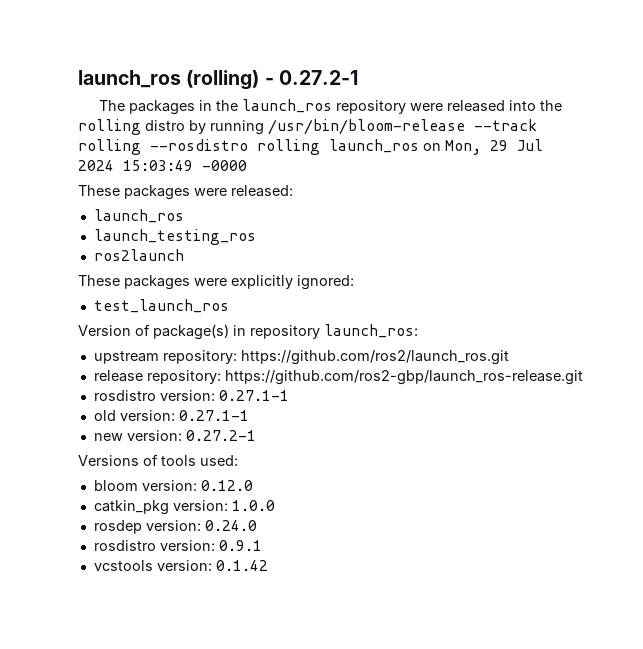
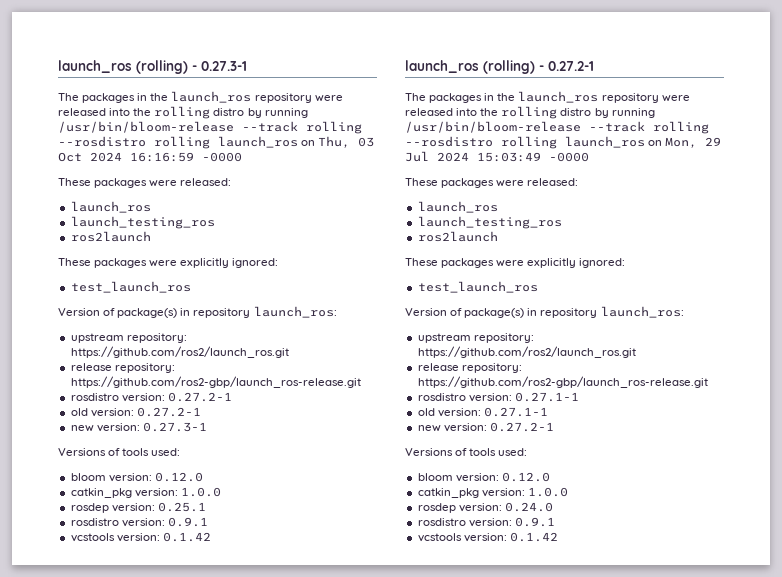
[78,70,274,90] launch_ros (rolling) - -> [58,60,247,74] [58,91,343,103] [58,106,308,119] [58,121,362,134] [58,136,375,149] [58,152,242,162] [58,178,232,188] [70,201,151,213] [70,216,215,229] [70,231,151,242] [58,258,279,268] [70,281,191,293] [58,306,337,318] [70,333,187,343] [70,346,289,358] [70,363,175,373] [70,376,361,388] [70,392,232,402] [70,407,201,417] [70,422,207,432] [58,448,181,456] [70,472,203,482] [70,487,221,498] [70,502,206,513] [70,517,208,527] [70,532,211,542] [405,60,544,74] launch_ros (rolling) - 0.27.3-1 // The packages in the launch_ros repository were released into the rolling distro by running /usr/bin/bloom-release --track rolling --rosdistro rolling launch_ros on Thu, 03 Oct 2024 16:16:59 -0000 // These packages were released: // launch_ros // launch_testing_ros // ros2launch // These packages were explicitly ignored: // test_launch_ros // Version of package(s) in repository launch_ros: // upstream repository: https://github.com/ros2/launch_ros.git // release repository: https://github.com/ros2-gbp/launch_ros-release.git // rosdistro version: 0.27.2-1 // old version: 0.27.2-1 // new version: 0.27.3-1 // Versions of tools used: // bloom version: 0.12.0 // catkin_pkg version: 1.0.0 // rosdep version: 0.25.1 // rosdistro version: 0.9.1 // vcstools version: 0.1.42 // launch_ros (rolling) -

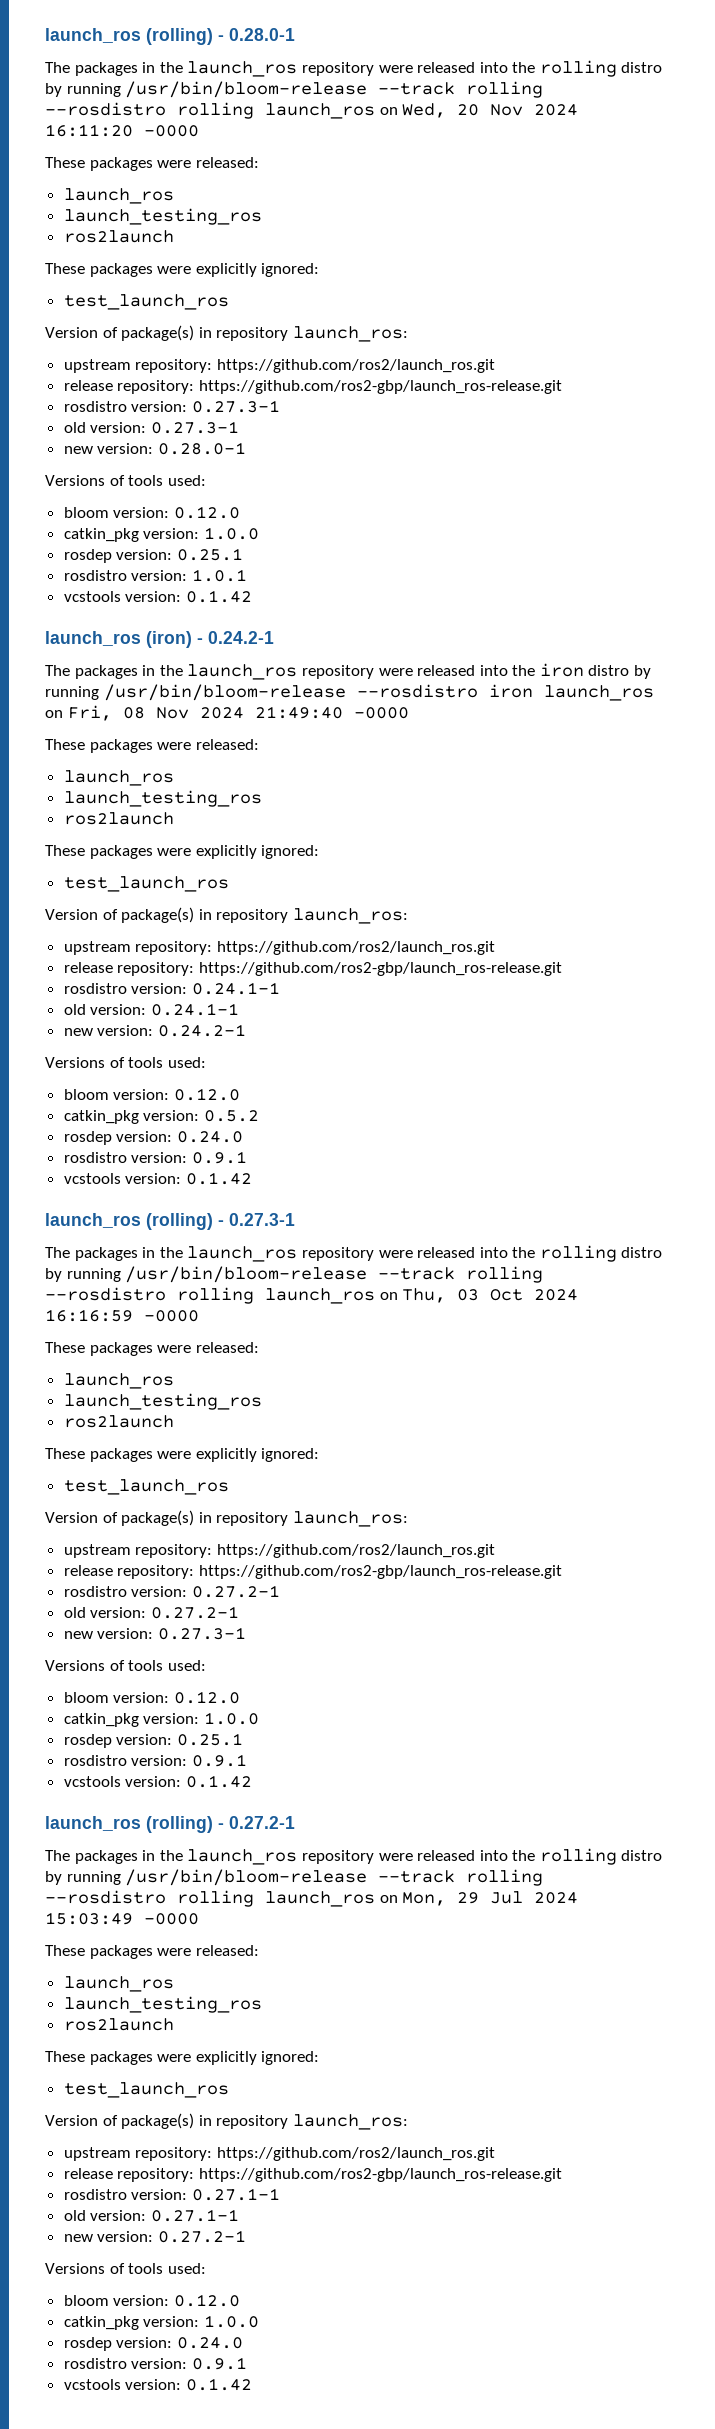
[58,60,197,74] launch_ros (rolling) - -> [45,28,295,45] [45,60,663,77] [45,81,544,98] [45,102,579,119] [45,124,199,137] [45,157,259,171] [63,188,174,204] [63,208,262,225] [63,230,174,243] [45,263,320,277] [63,294,229,310] [45,325,408,342] [63,359,495,373] [63,380,562,394] [63,400,280,413] [63,421,239,434] [63,442,246,455] [45,475,206,486] [63,506,240,519] [63,527,259,542] [63,548,243,563] [63,569,247,582] [63,590,252,603] [45,631,274,648] [45,663,652,680] [45,684,654,701] [45,705,409,721] [45,739,259,753] [63,770,174,786] [63,790,262,807] [63,812,174,825] [45,845,320,859] [63,876,229,892] [45,907,408,924] [63,941,495,955] [63,962,562,976] [63,982,280,995] [63,1003,239,1016] [63,1024,246,1037] [45,1057,206,1068] [63,1088,240,1101] [63,1110,259,1124] [63,1131,243,1145] [63,1151,247,1164] [63,1172,252,1185] [45,1213,224,1230] launch_ros (rolling) - 0.28.0-1 // The packages in the launch_ros repository were released into the rolling distro by running /usr/bin/bloom-release --track rolling --rosdistro rolling launch_ros on Wed, 20 Nov 2024 16:11:20 -0000 // These packages were released: // launch_ros // launch_testing_ros // ros2launch // These packages were explicitly ignored: // test_launch_ros // Version of package(s) in repository launch_ros: // upstream repository: https://github.com/ros2/launch_ros.git // release repository: https://github.com/ros2-gbp/launch_ros-release.git // rosdistro version: 0.27.3-1 // old version: 0.27.3-1 // new version: 0.28.0-1 // Versions of tools used: // bloom version: 0.12.0 // catkin_pkg version: 1.0.0 // rosdep version: 0.25.1 // rosdistro version: 1.0.1 // vcstools version: 0.1.42 // launch_ros (iron) - 0.24.2-1 // The packages in the launch_ros repository were released into the iron distro by running /usr/bin/bloom-release --rosdistro iron launch_ros on Fri, 08 Nov 2024 21:49:40 -0000 // These packages were released: // launch_ros // launch_testing_ros // ros2launch // These packages were explicitly ignored: // test_launch_ros // Version of package(s) in repository launch_ros: // upstream repository: https://github.com/ros2/launch_ros.git // release repository: https://github.com/ros2-gbp/launch_ros-release.git // rosdistro version: 0.24.1-1 // old version: 0.24.1-1 // new version: 0.24.2-1 // Versions of tools used: // bloom version: 0.12.0 // catkin_pkg version: 0.5.2 // rosdep version: 0.24.0 // rosdistro version: 0.9.1 // vcstools version: 0.1.42 // launch_ros (rolling) -

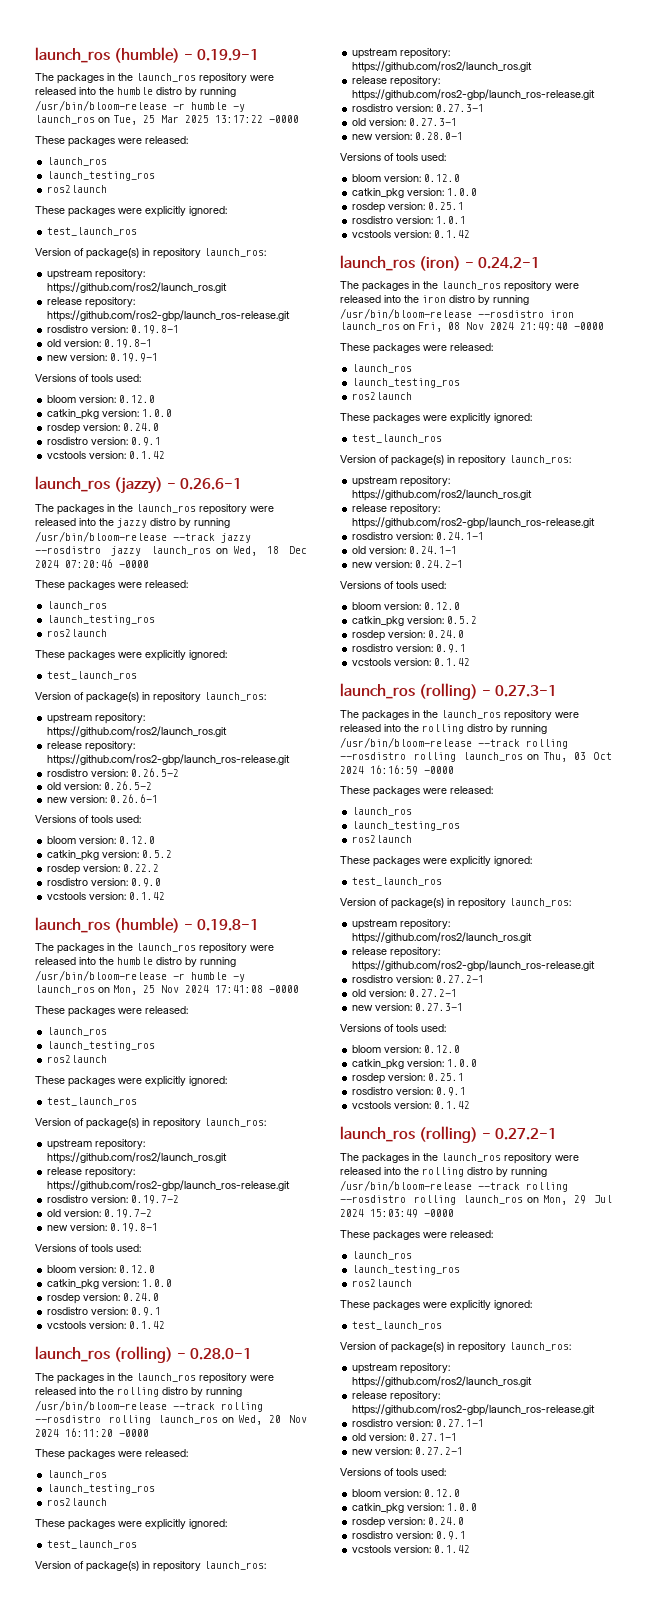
[45,28,141,43] launch_ros -> [35,47,260,63] [35,73,274,84] [35,87,236,97] [35,100,245,112] [35,115,299,125] [35,136,188,147] [47,157,108,166] [47,171,156,181] [47,185,108,193] [35,206,227,217] [47,227,138,236] [35,248,266,259] [47,269,146,280] [47,282,228,294] [47,297,136,308] [47,310,291,322] [47,325,180,334] [47,339,153,348] [47,353,159,362] [35,374,141,382] [47,395,156,403] [47,409,173,420] [47,423,160,434] [47,437,162,446] [47,451,166,459] [35,476,243,494] [35,504,274,515] [35,518,230,528] [35,531,251,543] [35,546,307,556] [35,559,149,568] [35,580,188,591] [47,601,108,610] [47,615,156,625] [47,629,108,637] [35,650,227,661] [47,671,138,680] [35,692,266,703] [47,713,146,724] [47,726,228,738] [47,741,136,752] [47,754,291,766] [47,768,180,777] [47,781,153,790] [47,794,159,803] [35,815,141,823] [47,836,156,844] [47,850,173,861] [47,864,160,875] [47,878,162,887] [47,892,166,900] [35,917,260,933] [35,943,274,954] [35,957,236,967] [35,970,245,982] [35,985,299,995] [35,1006,188,1017] [47,1027,108,1036] [47,1041,156,1051] [47,1055,108,1063] [35,1076,227,1087] [47,1097,138,1106] [35,1118,266,1129] [47,1139,146,1150] [47,1152,228,1164] [47,1167,136,1178] [47,1180,291,1192] [47,1195,180,1204] [47,1209,153,1218] [47,1223,159,1232] [35,1244,141,1252] [47,1265,156,1273] [47,1279,173,1290] [47,1293,160,1304] [47,1307,162,1316] [47,1321,166,1329] [35,1346,110,1362] launch_ros (humble) - 0.19.9-1 // The packages in the launch_ros repository were released into the humble distro by running /usr/bin/bloom-release -r humble -y launch_ros on Tue, 25 Mar 2025 13:17:22 -0000 // These packages were released: // launch_ros // launch_testing_ros // ros2launch // These packages were explicitly ignored: // test_launch_ros // Version of package(s) in repository launch_ros: // upstream repository: https://github.com/ros2/launch_ros.git // release repository: https://github.com/ros2-gbp/launch_ros-release.git // rosdistro version: 0.19.8-1 // old version: 0.19.8-1 // new version: 0.19.9-1 // Versions of tools used: // bloom version: 0.12.0 // catkin_pkg version: 1.0.0 // rosdep version: 0.24.0 // rosdistro version: 0.9.1 // vcstools version: 0.1.42 // launch_ros (jazzy) - 0.26.6-1 // The packages in the launch_ros repository were released into the jazzy distro by running /usr/bin/bloom-release --track jazzy --rosdistro jazzy launch_ros on Wed, 18 Dec 2024 07:20:46 -0000 // These packages were released: // launch_ros // launch_testing_ros // ros2launch // These packages were explicitly ignored: // test_launch_ros // Version of package(s) in repository launch_ros: // upstream repository: https://github.com/ros2/launch_ros.git // release repository: https://github.com/ros2-gbp/launch_ros-release.git // rosdistro version: 0.26.5-2 // old version: 0.26.5-2 // new version: 0.26.6-1 // Versions of tools used: // bloom version: 0.12.0 // catkin_pkg version: 0.5.2 // rosdep version: 0.22.2 // rosdistro version: 0.9.0 // vcstools version: 0.1.42 // launch_ros (humble) - 0.19.8-1 // The packages in the launch_ros repository were released into the humble distro by running /usr/bin/bloom-release -r humble -y launch_ros on Mon, 25 Nov 2024 17:41:08 -0000 // These packages were released: // launch_ros // launch_testing_ros // ros2launch // These packages were explicitly ignored: // test_launch_ros // Version of package(s) in repository launch_ros: // upstream repository: https://github.com/ros2/launch_ros.git // release repository: https://github.com/ros2-gbp/launch_ros-release.git // rosdistro version: 0.19.7-2 // old version: 0.19.7-2 // new version: 0.19.8-1 // Versions of tools used: // bloom version: 0.12.0 // catkin_pkg version: 1.0.0 // rosdep version: 0.24.0 // rosdistro version: 0.9.1 // vcstools version: 0.1.42 // launch_ros

